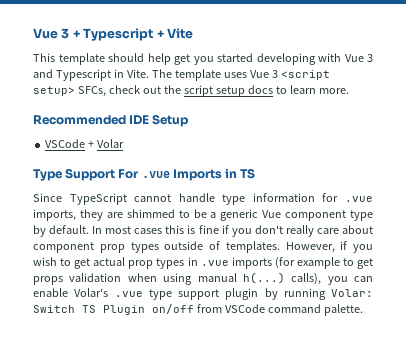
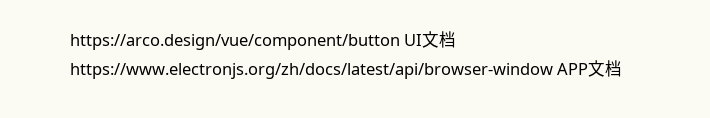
[33,28,193,41] [33,53,373,65] [33,69,330,81] [33,85,349,97] [33,114,189,127] [45,139,125,148] [33,168,256,181] [33,193,373,205] [33,209,373,221] [33,225,373,237] [33,241,373,253] [33,257,373,269] [33,272,373,285] [33,288,373,300] [33,304,363,316] Vue 3 + Typescript + Vite // This template should help get you started developing with Vue 3 and Typescript in Vite. The template uses Vue 3 <script setup> SFCs, check out the script setup docs to learn more. // Recommended IDE Setup // VSCode + Volar // Type Support For .vue Imports in TS // Since TypeScript cannot handle type information for .vue imports, they are shimmed to be a generic Vue component type by default. In most cases this is fine if you don't really care about component prop types outside of templates. However, if you wish to get actual prop types in .vue imports (for example to get props validation when using manual h(...) calls), you can enable Volar's .vue type support plugin by running Volar: Switch TS Plugin on/off from VSCode command palette. -> [70,31,457,50] [70,60,623,79] https://arco.design/vue/component/button UI文档https://www.electronjs.org/zh/docs/latest/api/browser-window APP文档

